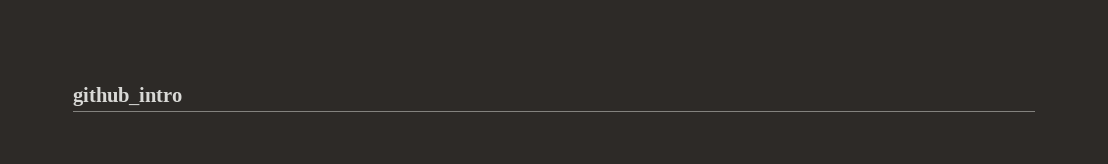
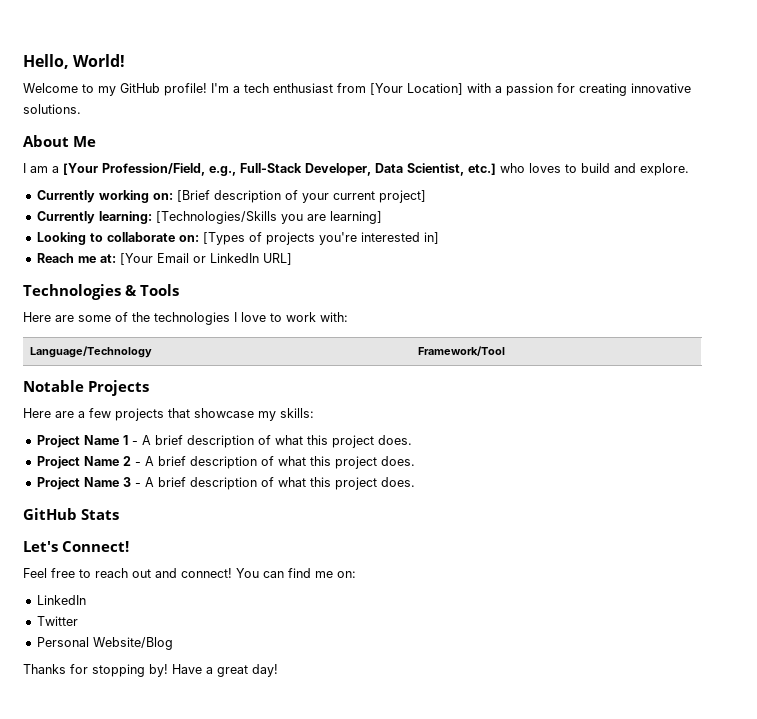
[73,87,182,106] github_intro -> [23,54,126,69] [23,83,691,96] [23,104,81,114] [23,135,97,147] [23,163,689,176] [36,190,426,203] [36,211,382,224] [36,232,439,245] [36,253,292,265] [23,284,180,300] [23,312,348,325] [29,346,152,358] [417,346,505,356] [23,380,150,396] [23,408,314,421] [36,435,412,448] [36,456,415,469] [36,477,415,490] [23,508,120,520] [23,541,130,552] [23,568,356,578] [36,595,86,605] [36,616,78,626] [36,637,173,650] [23,664,278,677] Hello, World! // Welcome to my GitHub profile! I'm a tech enthusiast from [Your Location] with a passion for creating innovative solutions. // About Me // I am a [Your Profession/Field, e.g., Full-Stack Developer, Data Scientist, etc.] who loves to build and explore. // Currently working on: [Brief description of your current project] // Currently learning: [Technologies/Skills you are learning] // Looking to collaborate on: [Types of projects you're interested in] // Reach me at: [Your Email or LinkedIn URL] // Technologies & Tools // Here are some of the technologies I love to work with: // Language/Technology | Framework/Tool // Notable Projects // Here are a few projects that showcase my skills: // Project Name 1 - A brief description of what this project does. // Project Name 2 - A brief description of what this project does. // Project Name 3 - A brief description of what this project does. // GitHub Stats // Let's Connect! // Feel free to reach out and connect! You can find me on: // LinkedIn // Twitter // Personal Website/Blog // Thanks for stopping by! Have a great day!

